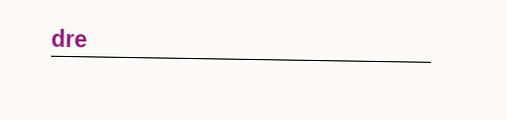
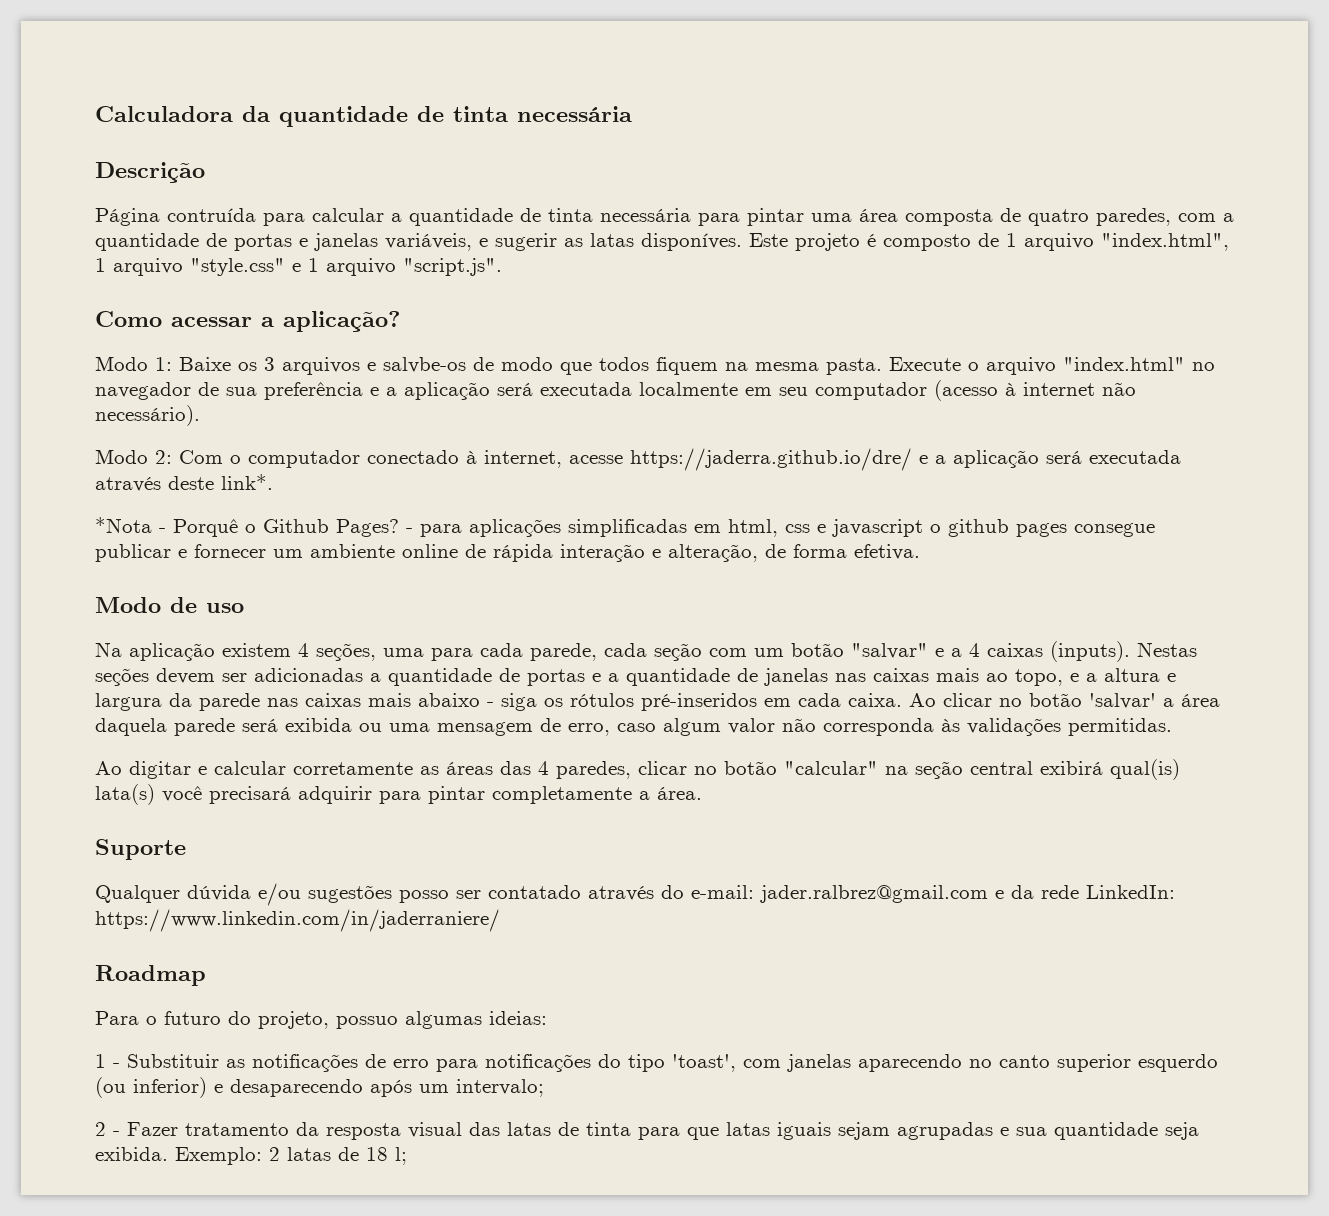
[51,28,88,48] dre -> [95,106,632,127] [95,162,205,183] [95,208,1234,226] [95,233,1229,251] [95,258,502,276] [95,311,400,332] [95,356,1215,375] [95,380,1136,401] [95,405,200,426] [95,448,1181,471] [95,474,273,492] [95,517,1155,537] [95,544,920,562] [95,597,244,613] [95,641,1197,662] [95,668,1176,686] [95,693,1220,711] [95,718,1172,736] [95,759,1180,780] [95,784,702,805] [95,839,186,860] [95,883,1175,906] [95,909,500,932] [95,965,206,986] [95,1011,547,1029] [95,1054,1218,1072] [95,1077,544,1098] [95,1122,1199,1140] [95,1147,407,1165] Calculadora da quantidade de tinta necessária // Descrição // Página contruída para calcular a quantidade de tinta necessária para pintar uma área composta de quatro paredes, com a quantidade de portas e janelas variáveis, e sugerir as latas disponíves. Este projeto é composto de 1 arquivo "index.html", 1 arquivo "style.css" e 1 arquivo "script.js". // Como acessar a aplicação? // Modo 1: Baixe os 3 arquivos e salvbe-os de modo que todos fiquem na mesma pasta. Execute o arquivo "index.html" no navegador de sua preferência e a aplicação será executada localmente em seu computador (acesso à internet não necessário). // Modo 2: Com o computador conectado à internet, acesse https://jaderra.github.io/dre/ e a aplicação será executada através deste link*. // *Nota - Porquê o Github Pages? - para aplicações simplificadas em html, css e javascript o github pages consegue publicar e fornecer um ambiente online de rápida interação e alteração, de forma efetiva. // Modo de uso // Na aplicação existem 4 seções, uma para cada parede, cada seção com um botão "salvar" e a 4 caixas (inputs). Nestas seções devem ser adicionadas a quantidade de portas e a quantidade de janelas nas caixas mais ao topo, e a altura e largura da parede nas caixas mais abaixo - siga os rótulos pré-inseridos em cada caixa. Ao clicar no botão 'salvar' a área daquela parede será exibida ou uma mensagem de erro, caso algum valor não corresponda às validações permitidas. // Ao digitar e calcular corretamente as áreas das 4 paredes, clicar no botão "calcular" na seção central exibirá qual(is) lata(s) você precisará adquirir para pintar completamente a área. // Suporte // Qualquer dúvida e/ou sugestões posso ser contatado através do e-mail: jader.ralbrez@gmail.com e da rede LinkedIn: https://www.linkedin.com/in/jaderraniere/ // Roadmap // Para o futuro do projeto, possuo algumas ideias: // 1 - Substituir as notificações de erro para notificações do tipo 'toast', com janelas aparecendo no canto superior esquerdo (ou inferior) e desaparecendo após um intervalo; // 2 - Fazer tratamento da resposta visual das latas de tinta para que latas iguais sejam agrupadas e sua quantidade seja exibida. Exemplo: 2 latas de 18 l;

